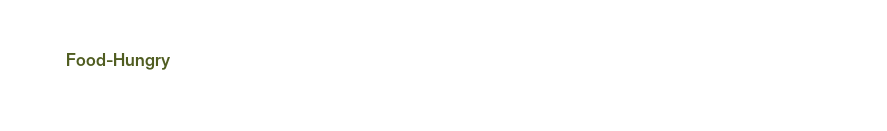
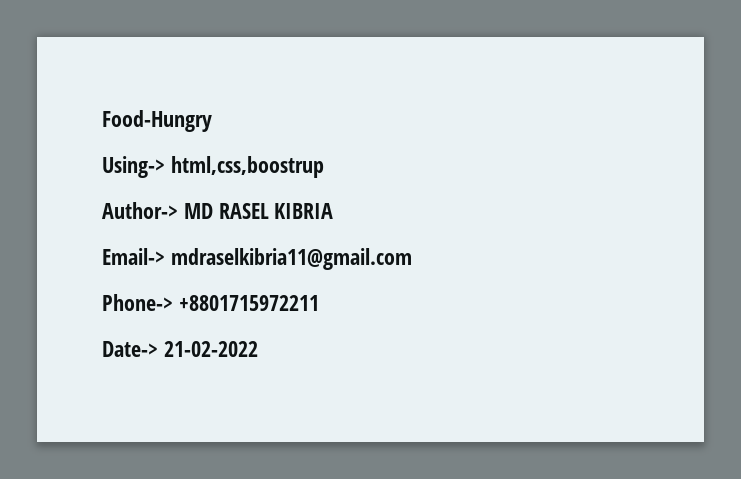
(171, 61) none -> [102,156,324,178] [102,202,334,219] [102,248,412,270] [102,294,319,311] [102,341,258,357] // Using-> html,css,boostrup // Author-> MD RASEL KIBRIA // Email-> mdraselkibria11@gmail.com // Phone-> +8801715972211 // Date-> 21-02-2022

